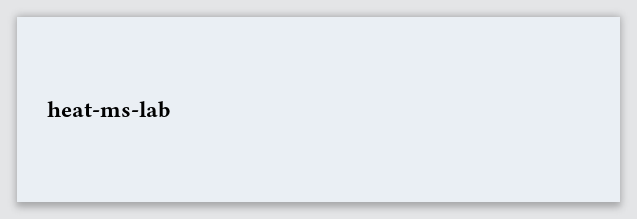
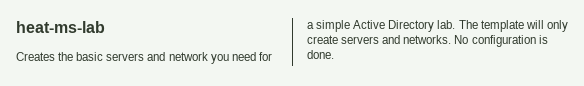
(170, 109) none -> [16,52,272,64] [307,20,568,32] [307,35,548,47] [307,50,334,59] // Creates the basic servers and network you need for a simple Active Directory lab. The template will only create servers and networks. No configuration is done.

